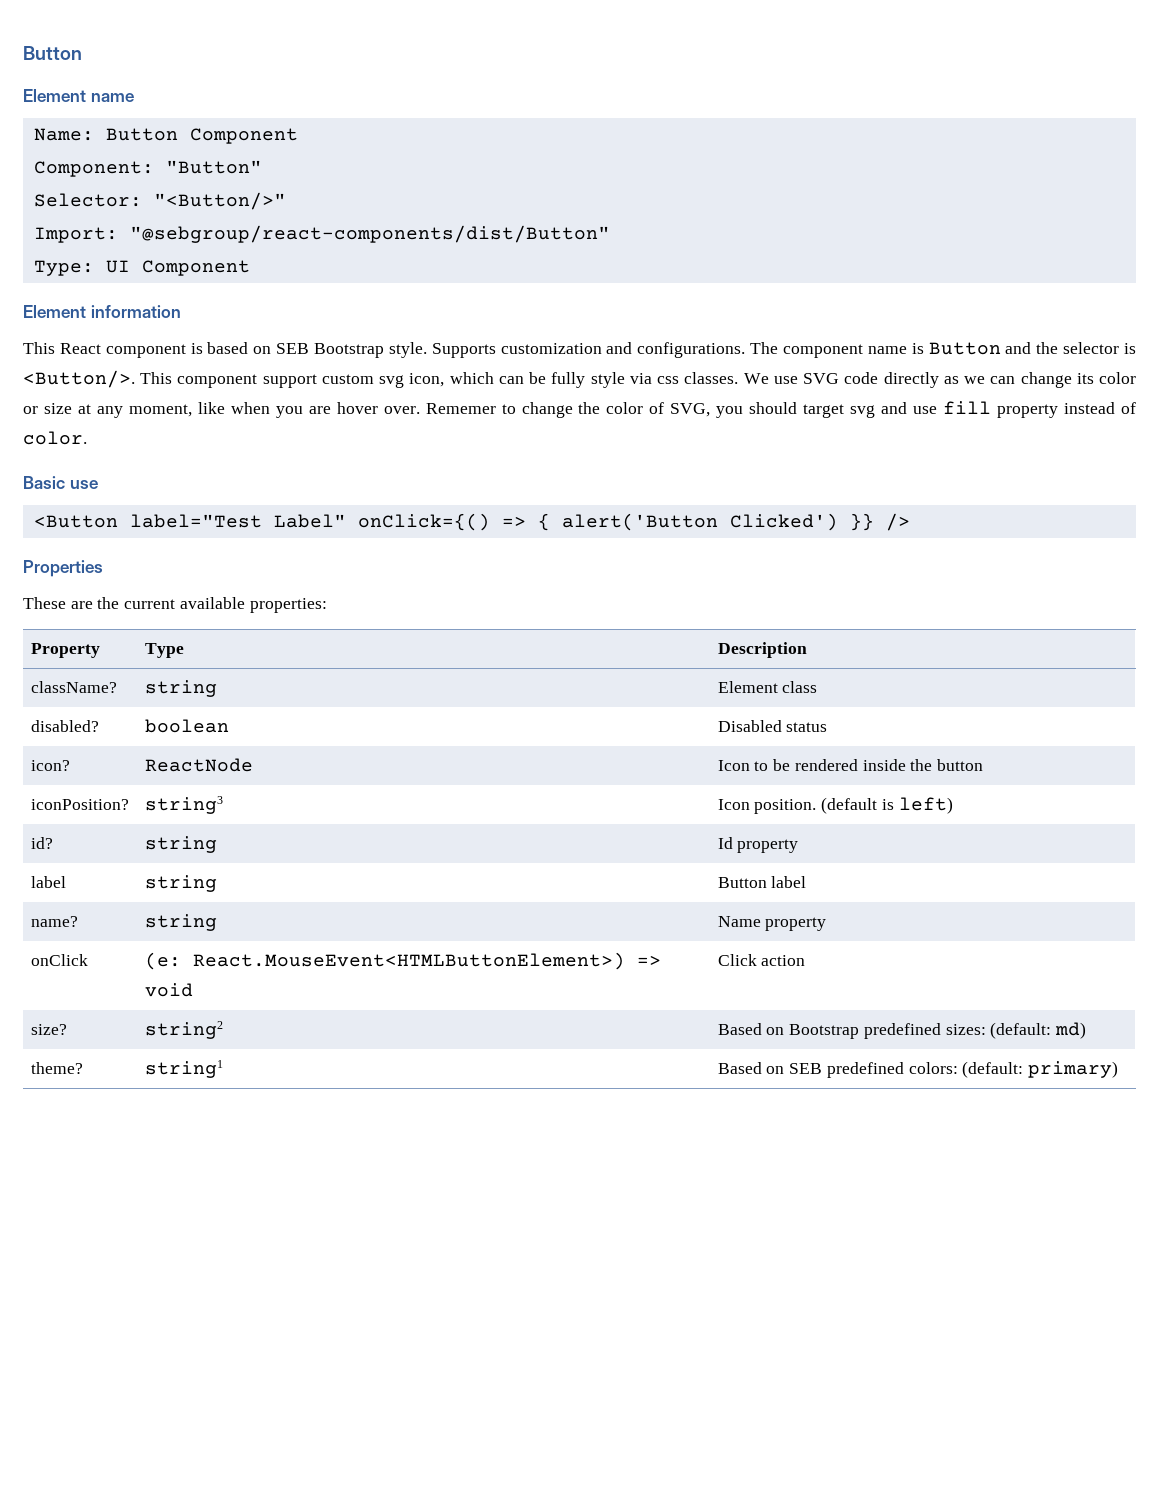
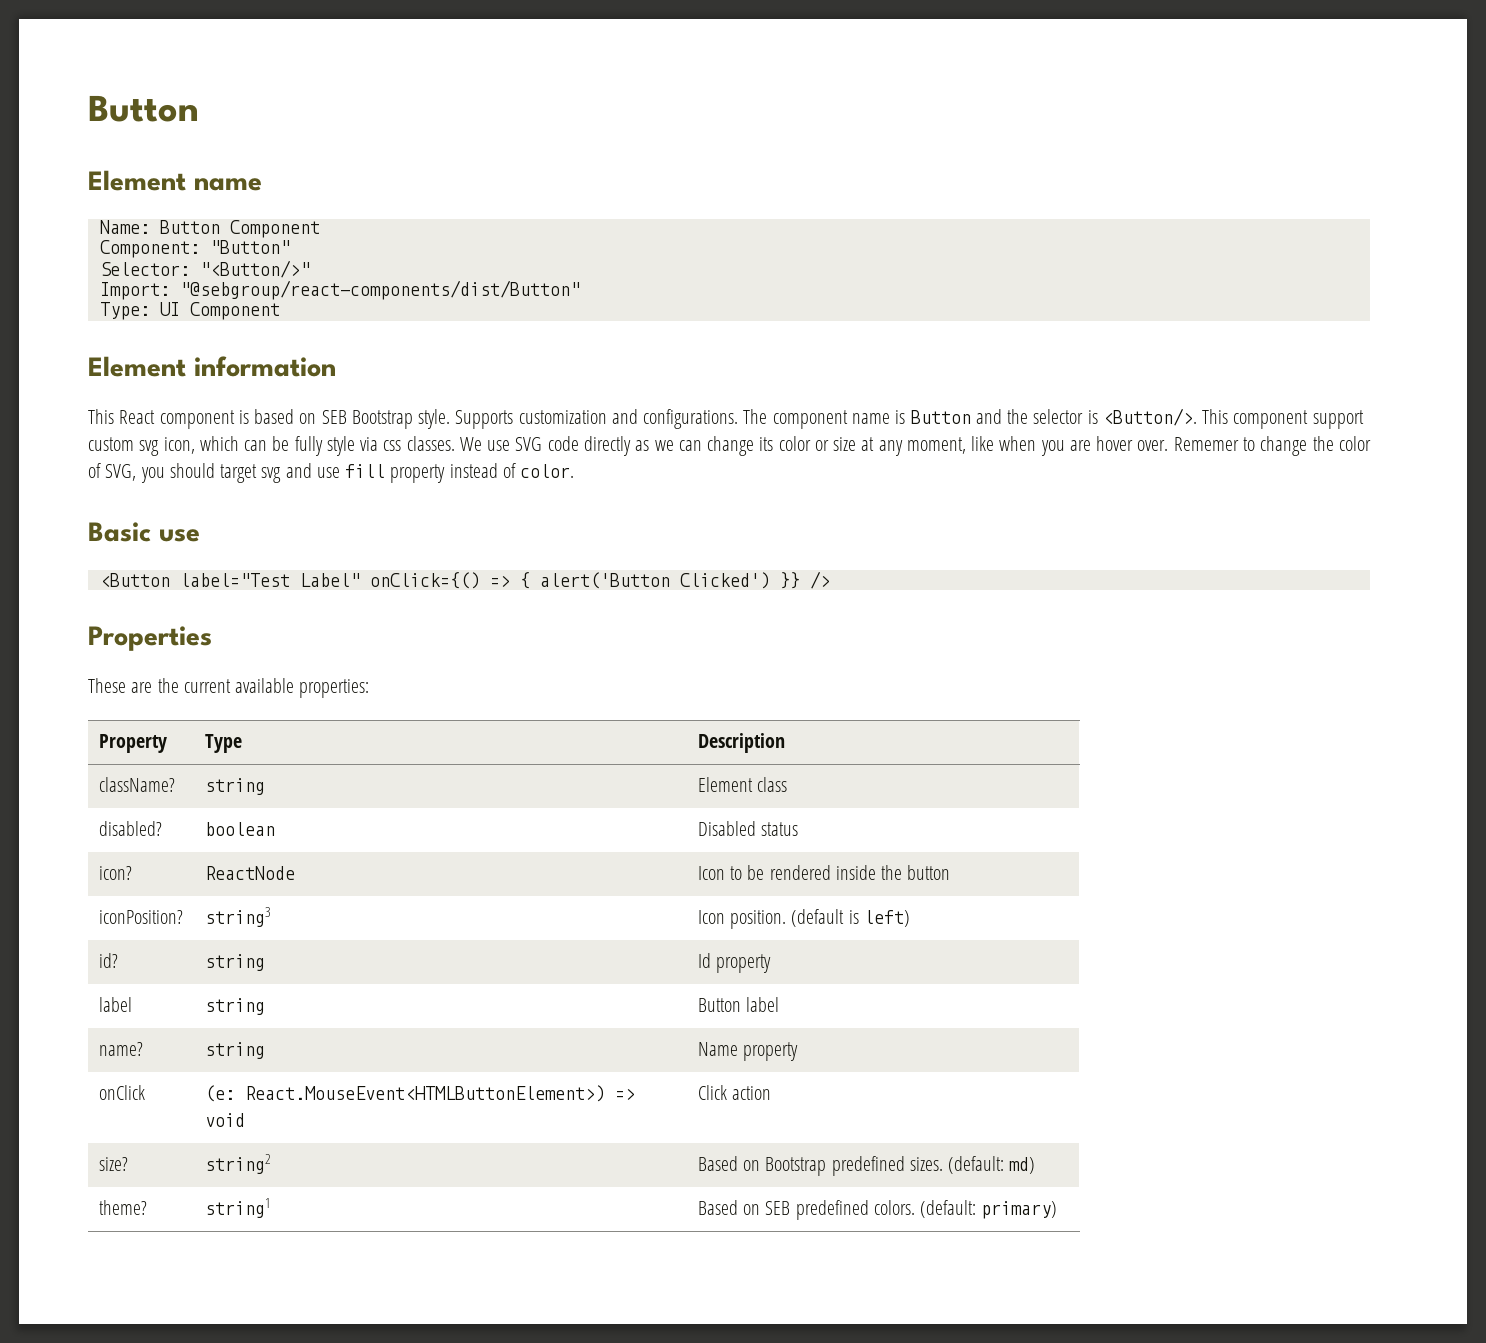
[945,1024,986,1035] sizes: -> [909,1157,943,1171] sizes.
[908,1062,958,1074] colors: -> [873,1200,915,1215] colors.

